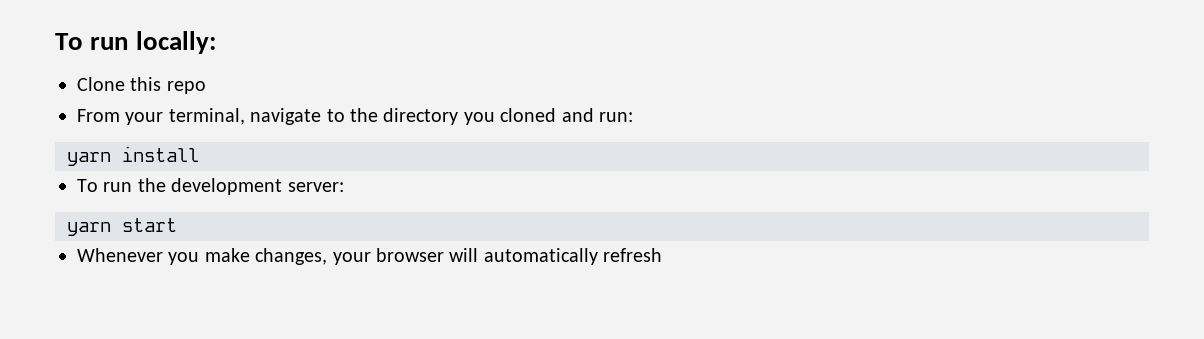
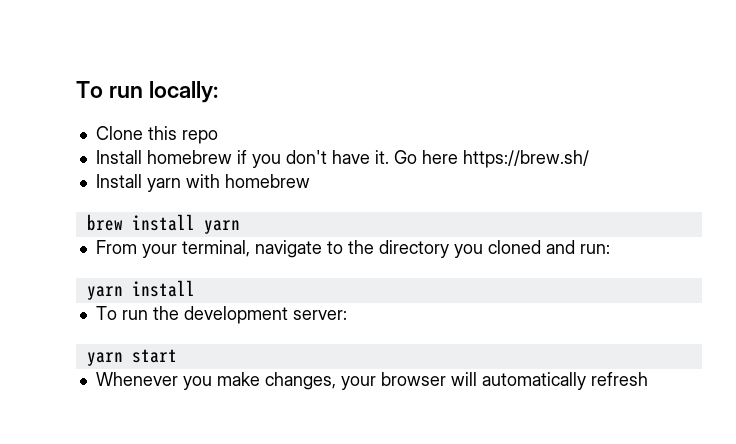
(206, 87) none -> [95,150,589,168] [95,174,310,192] [86,214,240,234] // Install homebrew if you don't have it. Go here https://brew.sh/ // Install yarn with homebrew // brew install yarn

